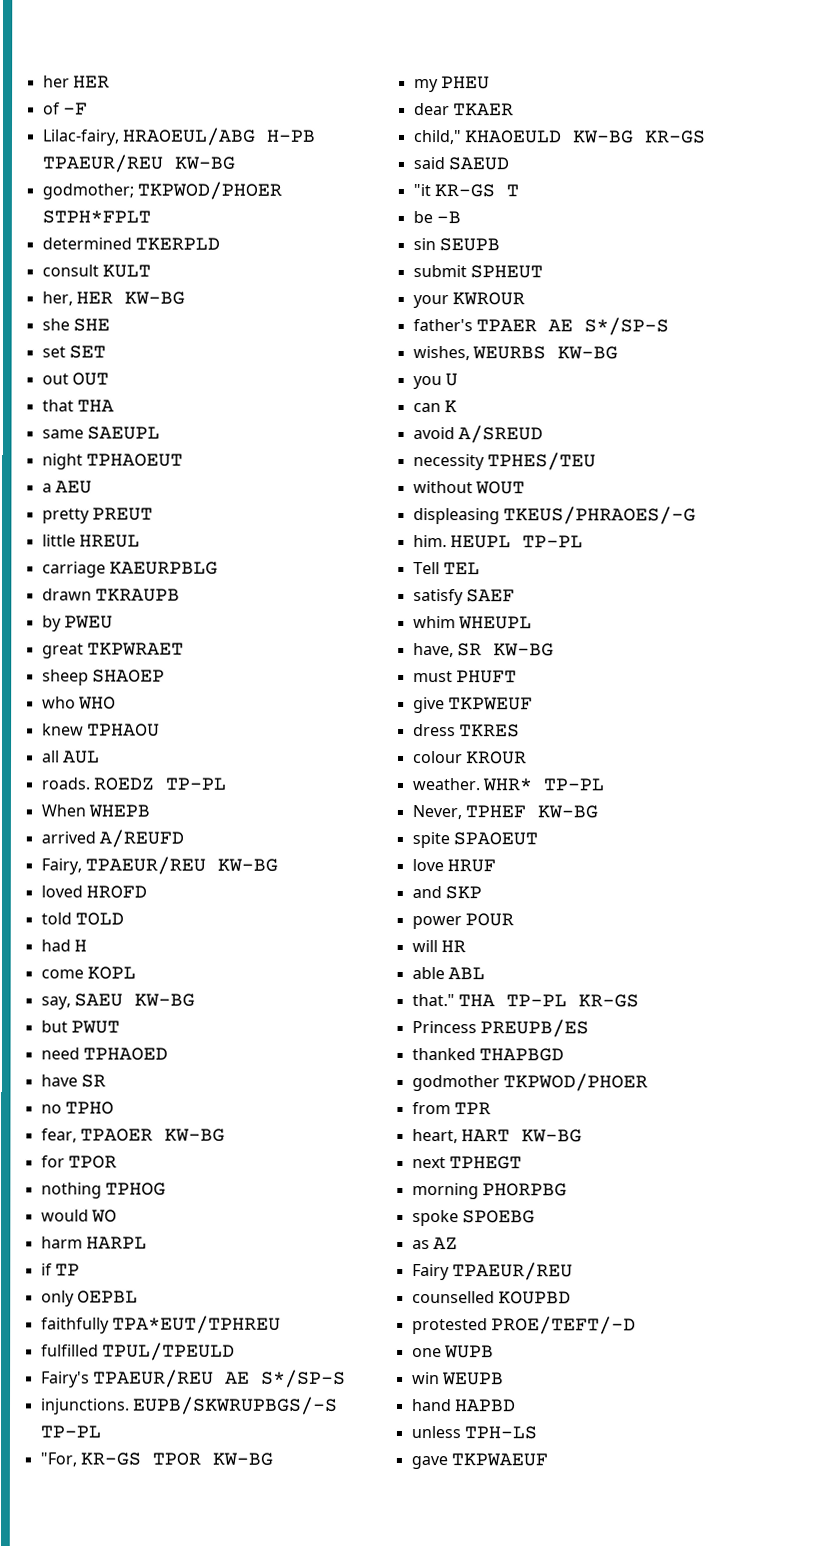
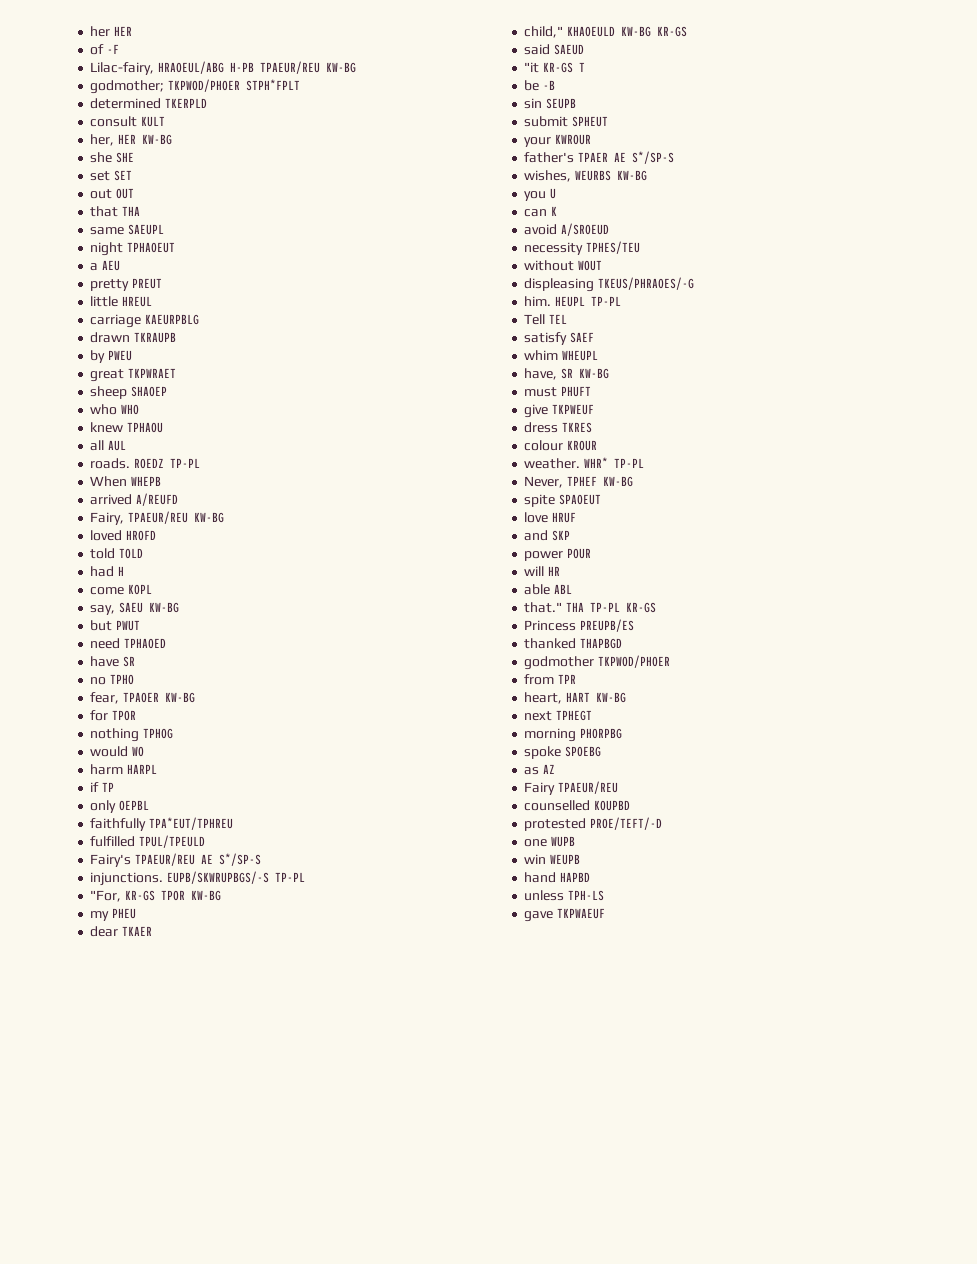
[457,425,543,444] A/SREUD -> [561,223,610,236] A/SROEUD

